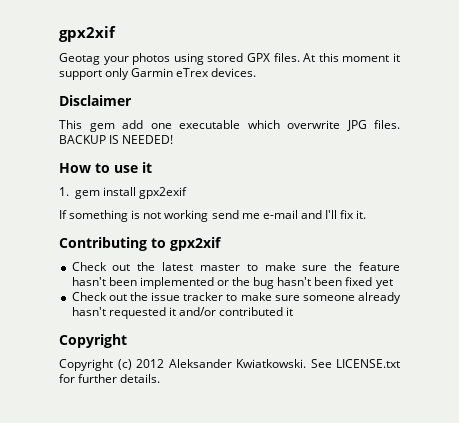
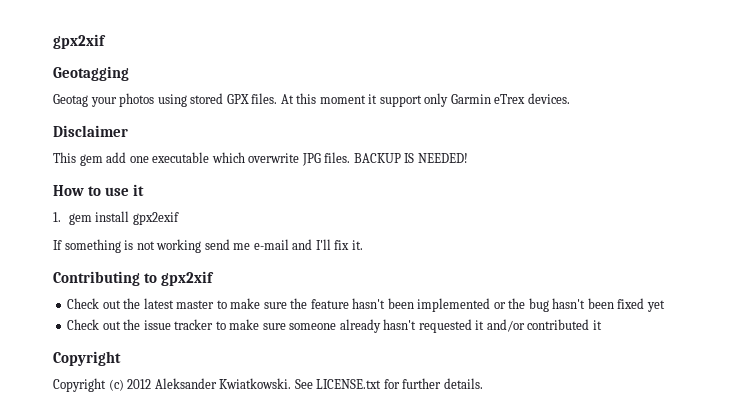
[59,26,116,42] gpx2xif -> [53,34,106,49] [53,66,129,81] gpx2xif // Geotagging

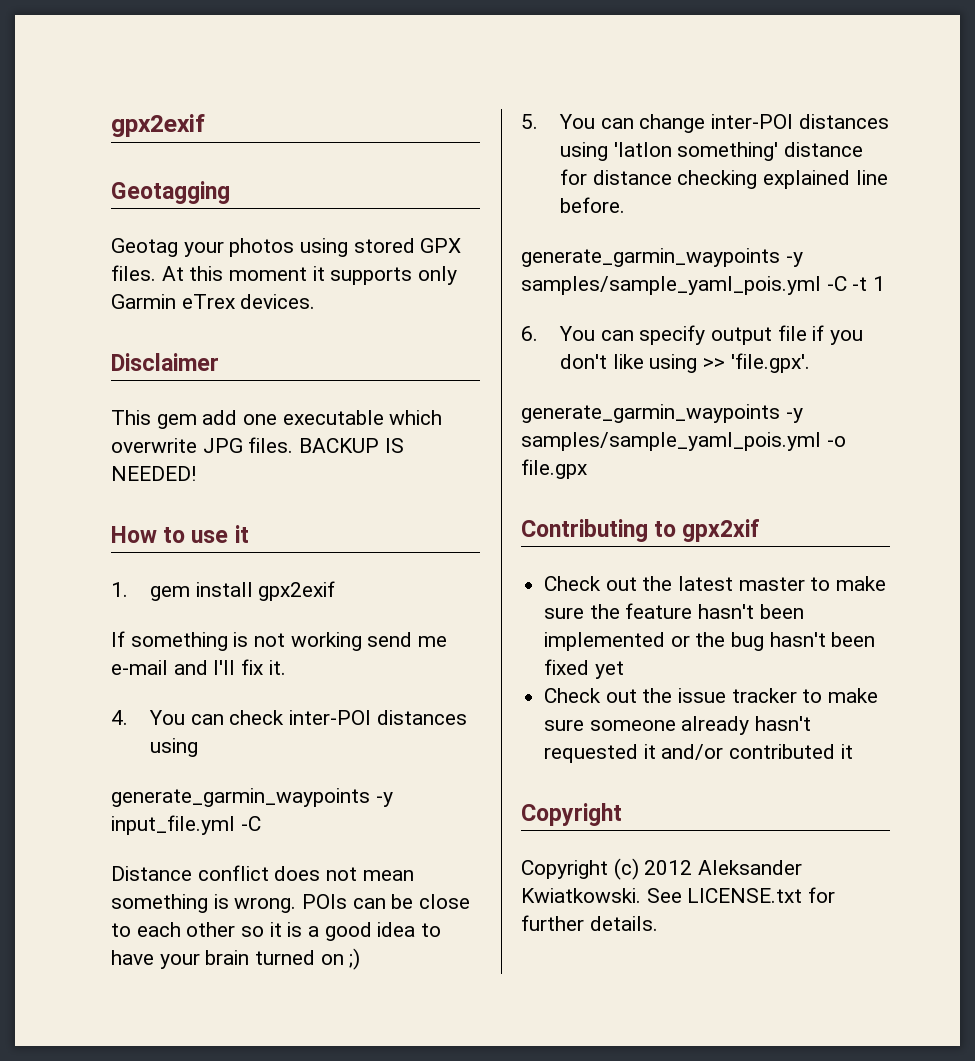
[53,34,106,49] gpx2xif -> [111,114,205,137] gpx2exif
[379,95,422,107] support -> [330,267,413,285] supports
(363, 245) none -> [111,710,467,725] [150,738,199,757] [111,788,393,807] [111,815,261,835] [111,865,414,881] [111,894,471,913] [111,922,442,941] [111,948,361,970] [521,114,889,133] [560,142,864,161] [560,169,888,189] [560,197,626,213] [521,248,803,267] [521,276,886,295] [521,325,864,345] [560,353,810,373] [521,404,803,423] [521,432,846,451] [521,459,587,479] // 4. You can check inter-POI distances using // generate_garmin_waypoints -y input_file.yml -C // Distance conflict does not mean something is wrong. POIs can be close to each other so it is a good idea to have your brain turned on ;) // 5. You can change inter-POI distances using 'latlon something' distance for distance checking explained line before. // generate_garmin_waypoints -y samples/sample_yaml_pois.yml -C -t 1 // 6. You can specify output file if you don't like using >> 'file.gpx'. // generate_garmin_waypoints -y samples/sample_yaml_pois.yml -o file.gpx

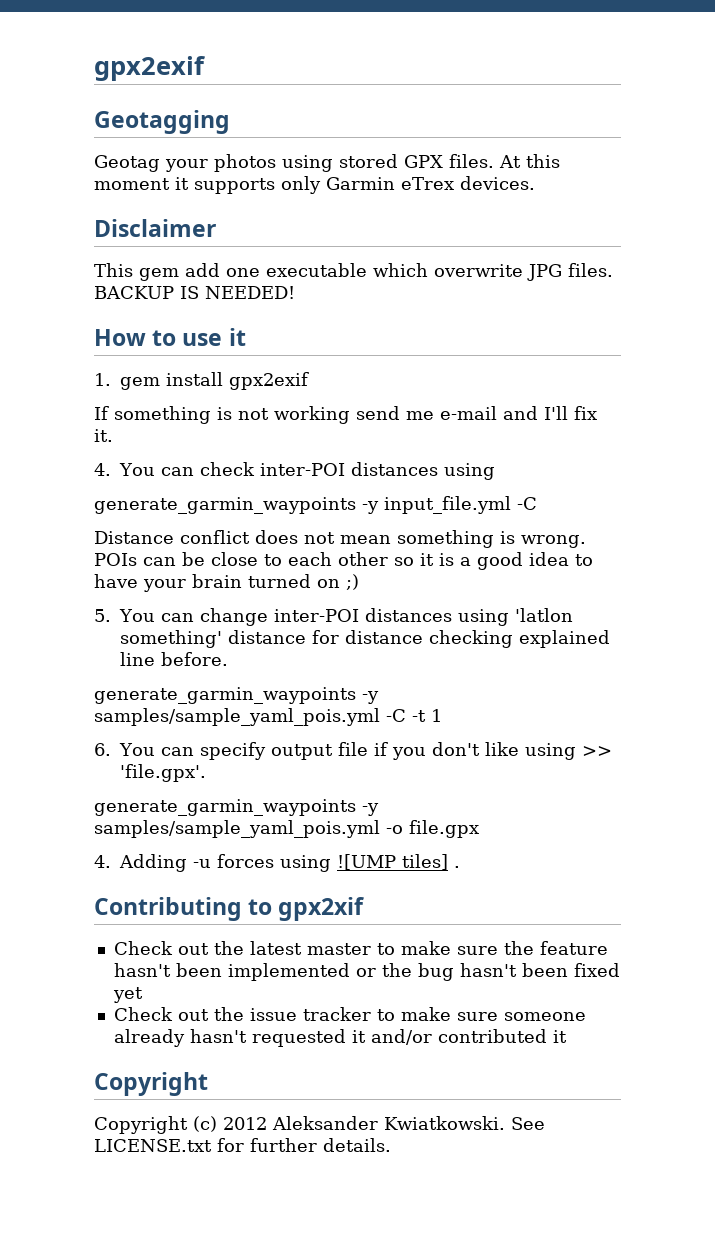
(587, 469) none -> [94,854,460,872] // 4. Adding -u forces using ![UMP tiles] .

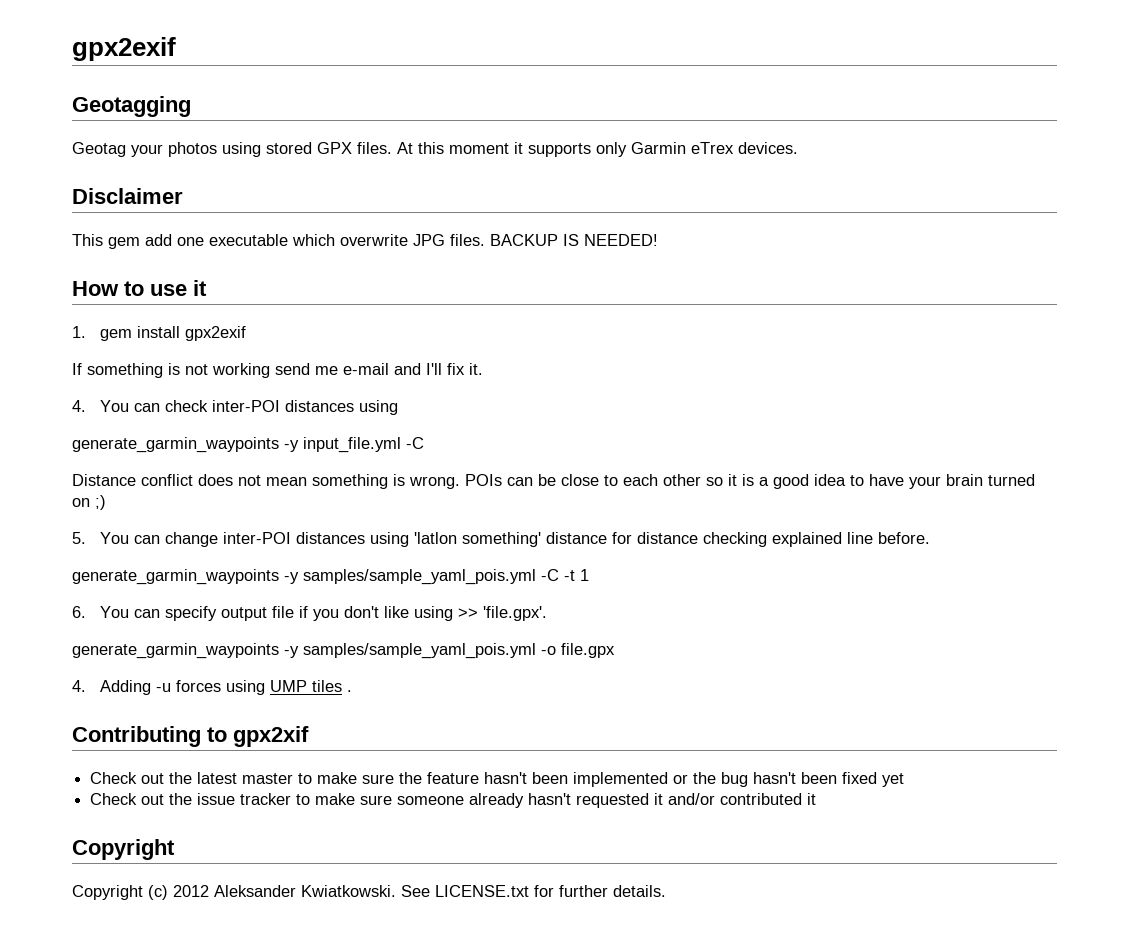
[337,854,448,870] ![UMP tiles] -> [269,680,342,692] UMP tiles

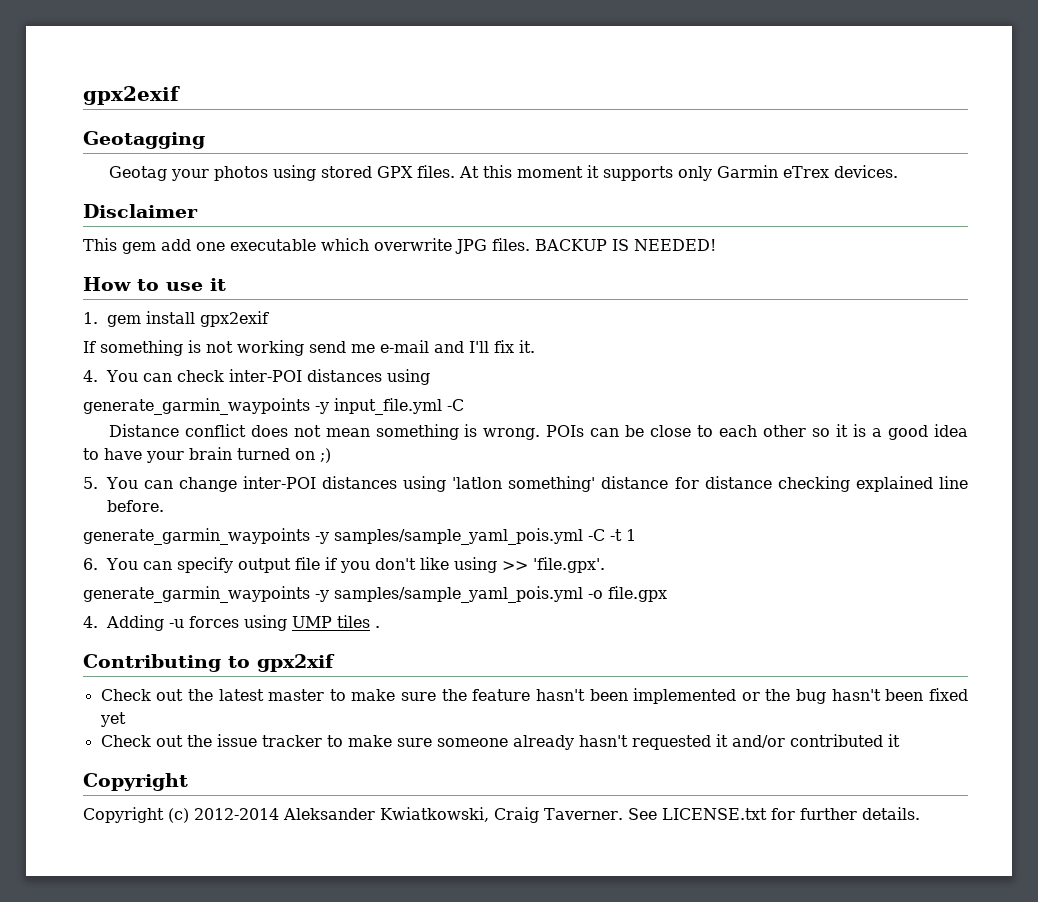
[173,885,396,897] 2012 Aleksander Kwiatkowski. -> [194,807,623,823] 2012-2014 Aleksander Kwiatkowski, Craig Taverner.

